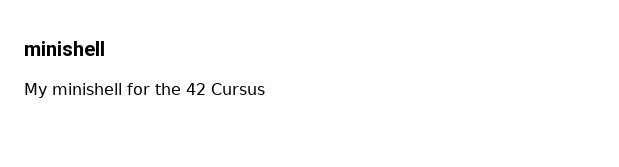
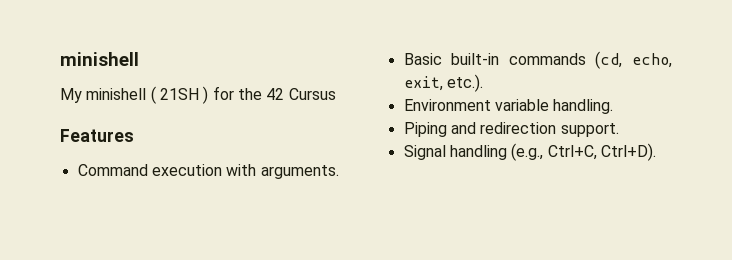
(122, 89) none -> [150,86,209,104] ( 21SH )
(265, 89) none -> [60,129,134,142] [77,164,339,179] [403,51,672,69] [403,74,483,92] [403,99,614,114] [403,122,619,137] [403,143,656,161] // Features // Command execution with arguments. // Basic built-in commands (cd, echo, exit, etc.). // Environment variable handling. // Piping and redirection support. // Signal handling (e.g., Ctrl+C, Ctrl+D).

